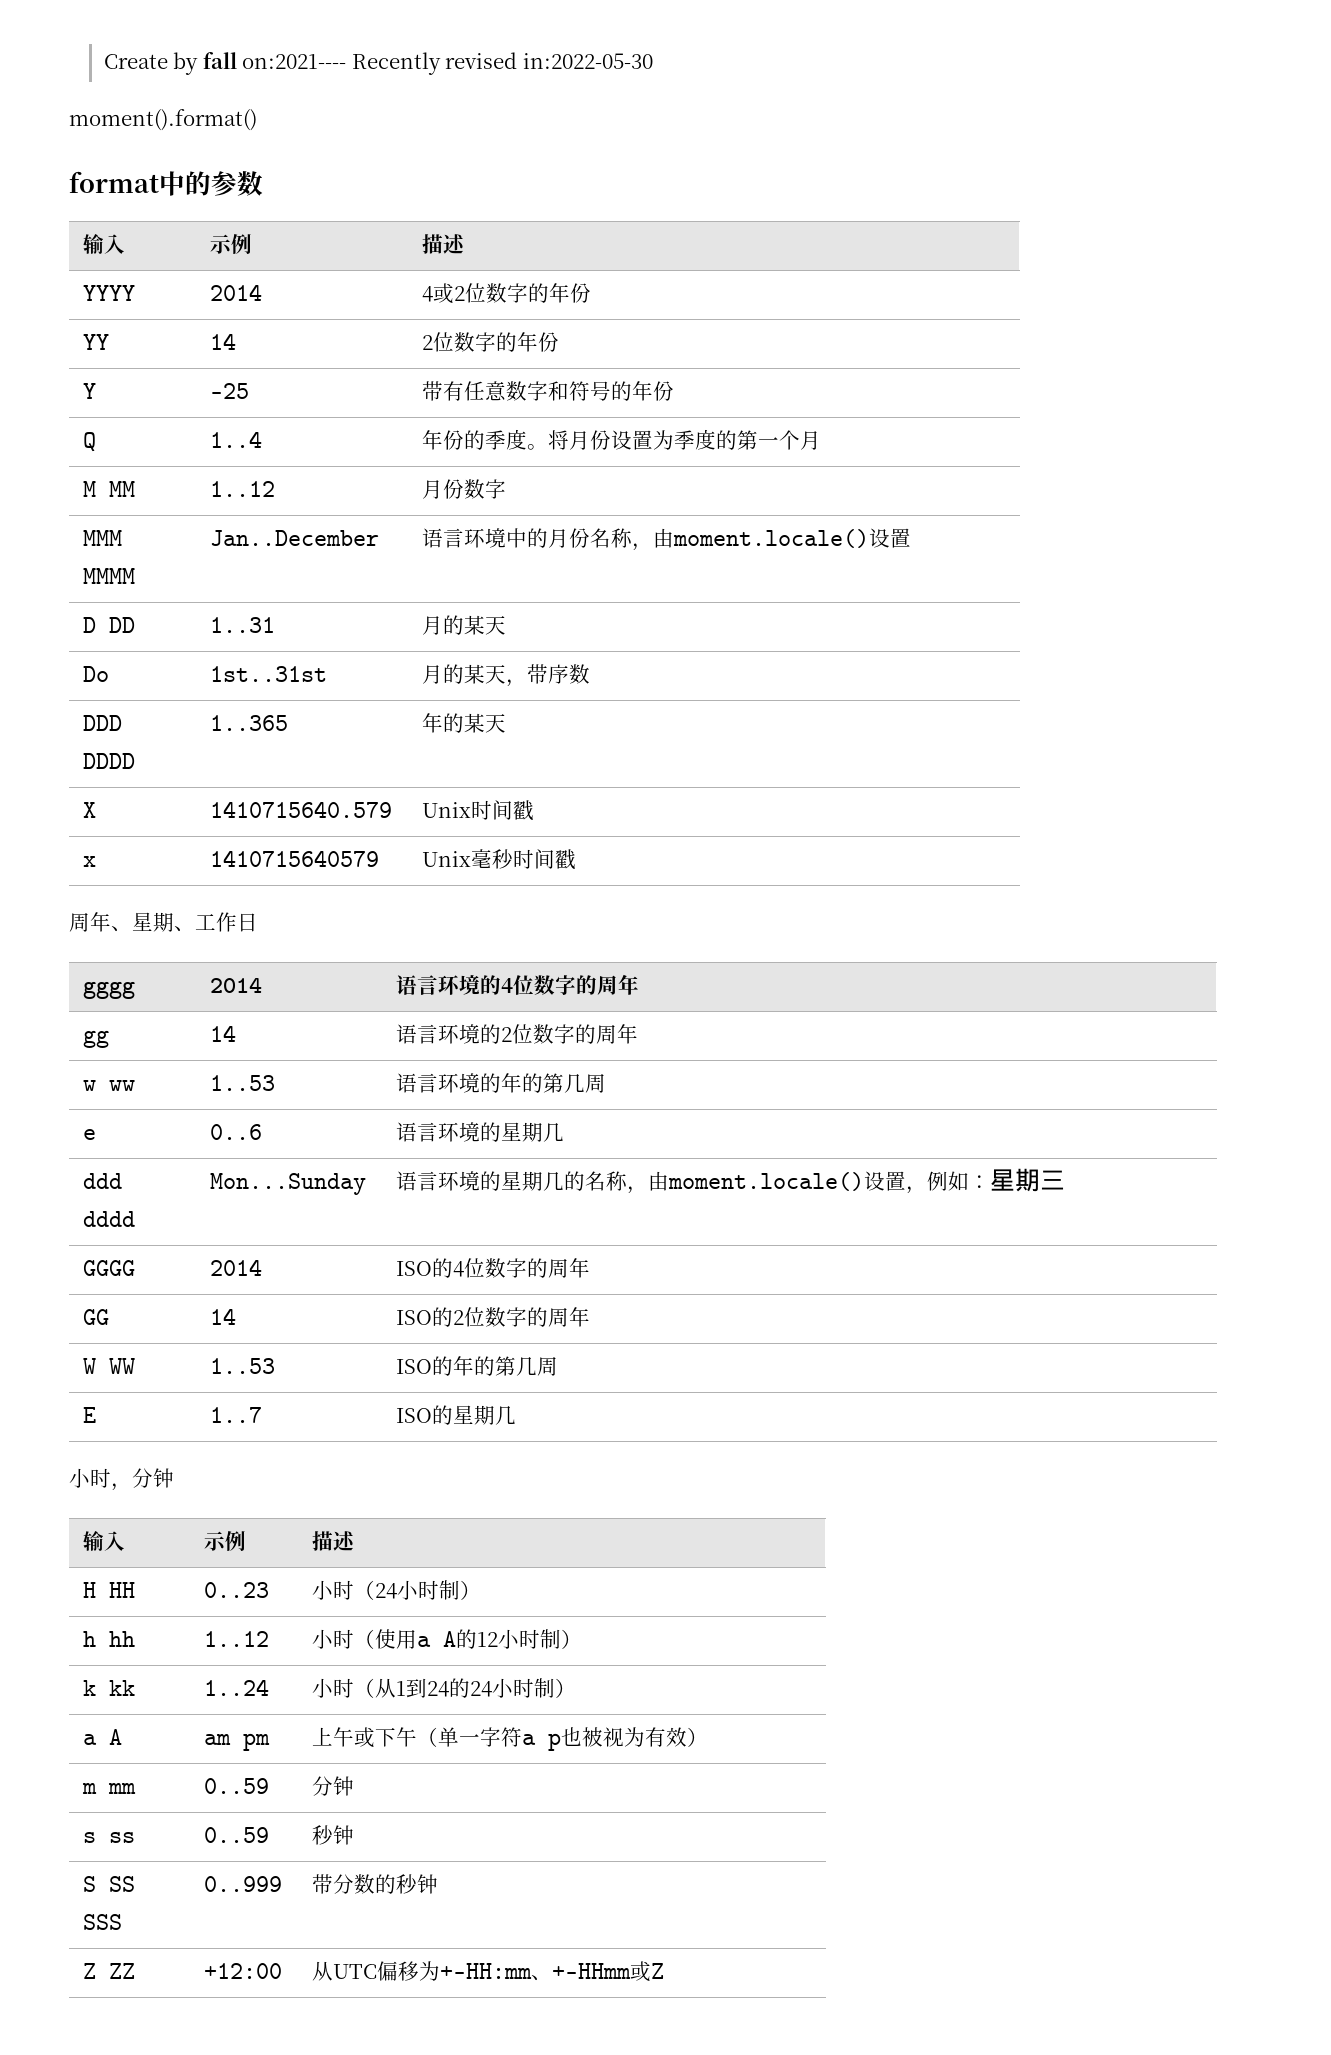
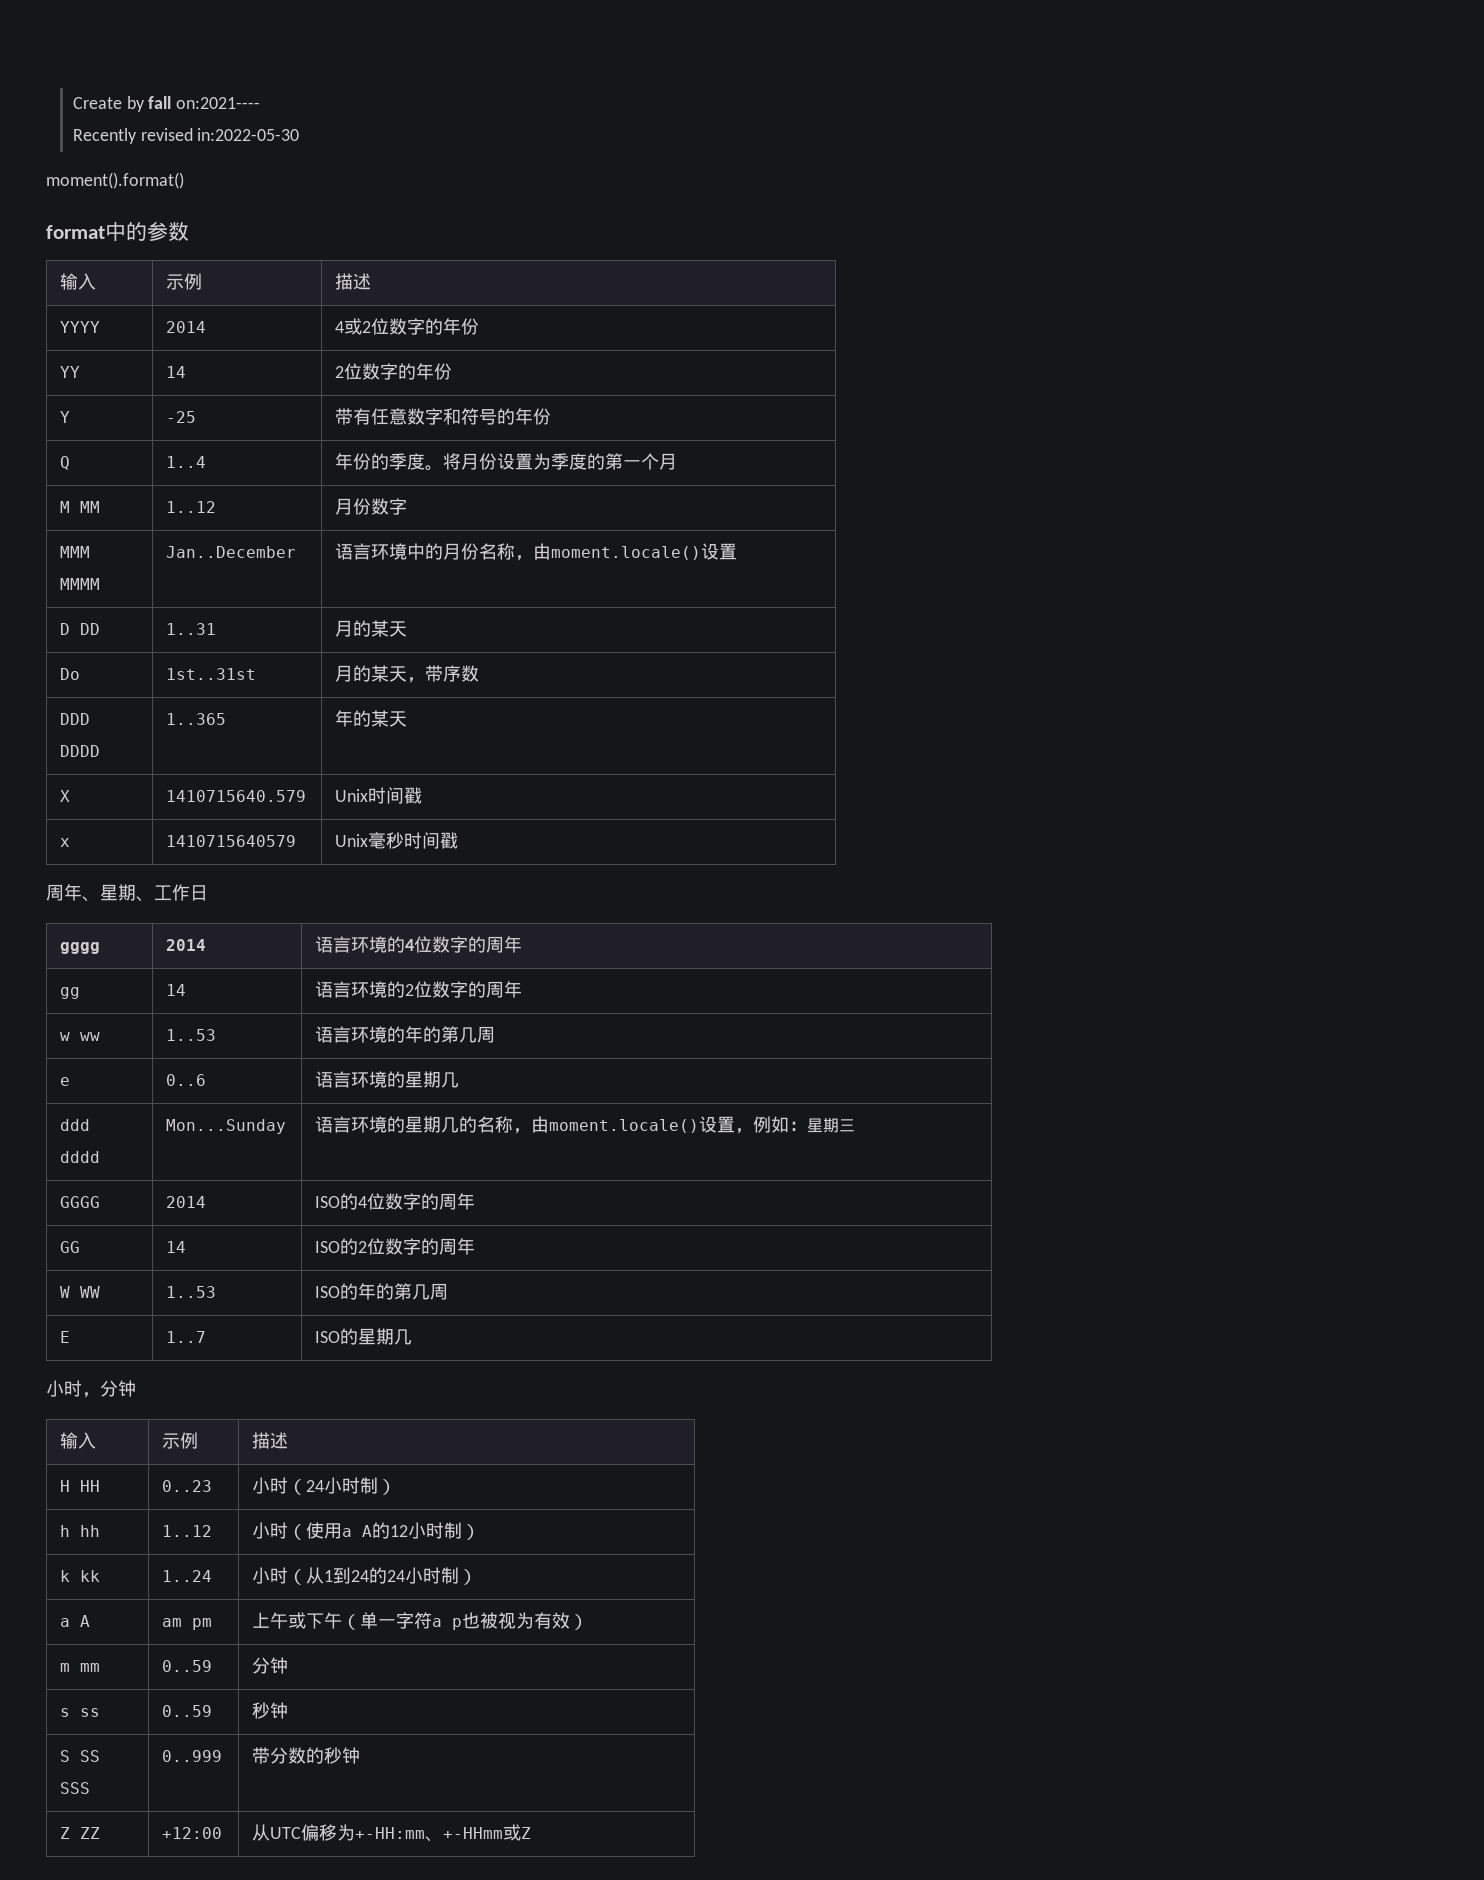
(347, 61) none -> (261, 103) //

